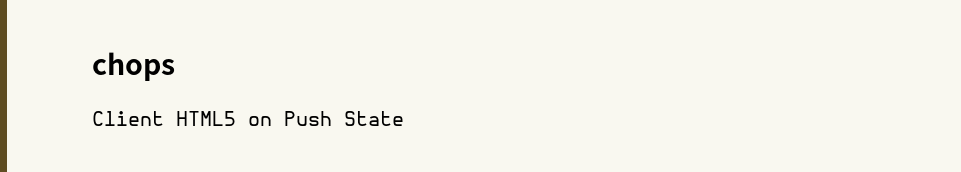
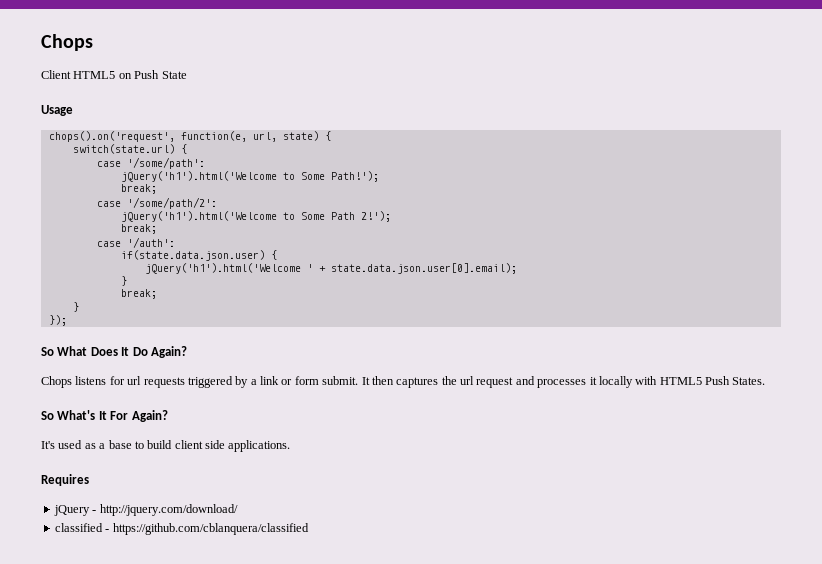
[92,52,175,81] chops -> [41,34,93,51] Chops
(404, 118) none -> [41,105,73,116] [48,131,331,142] [72,144,187,154] [96,157,205,169] [120,171,379,182] [120,184,157,194] [96,197,217,209] [120,211,391,222] [120,224,157,234] [96,237,175,248] [120,250,277,261] [144,263,517,274] [120,276,127,286] [120,289,157,299] [72,302,79,312] [48,315,67,326] [41,346,187,358] [41,376,766,388] [41,410,168,422] [41,440,291,452] [41,474,89,486] [53,504,238,516] [54,523,309,535] // Usage // chops().on('request', function(e, url, state) { // switch(state.url) { // case '/some/path': // jQuery('h1').html('Welcome to Some Path!'); // break; // case '/some/path/2': // jQuery('h1').html('Welcome to Some Path 2!'); // break; // case '/auth': // if(state.data.json.user) { // jQuery('h1').html('Welcome ' + state.data.json.user[0].email); // } // break; // } // }); // So What Does It Do Again? // Chops listens for url requests triggered by a link or form submit. It then captures the url request and processes it locally with HTML5 Push States. // So What's It For Again? // It's used as a base to build client side applications. // Requires // jQuery - http://jquery.com/download/ // classified - https://github.com/cblanquera/classified

